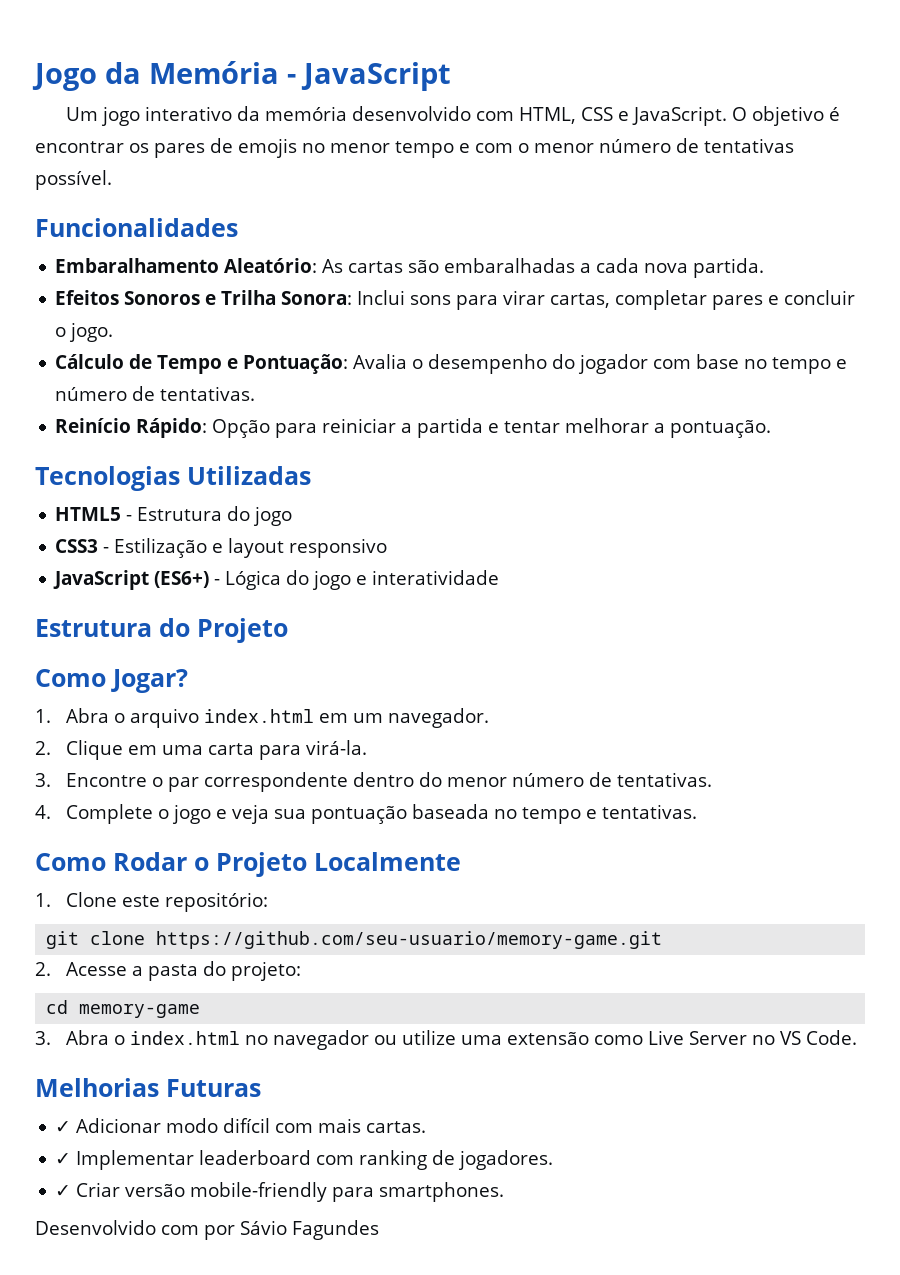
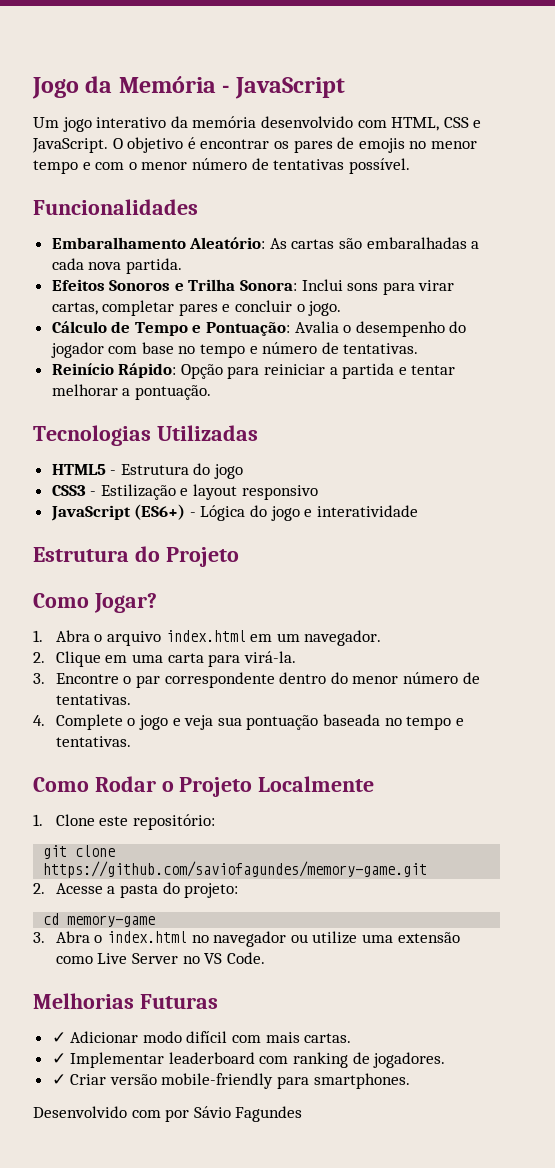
[156,931,663,949] https://github.com/seu-usuario/memory-game.git -> [43,861,428,878] https://github.com/saviofagundes/memory-game.git

